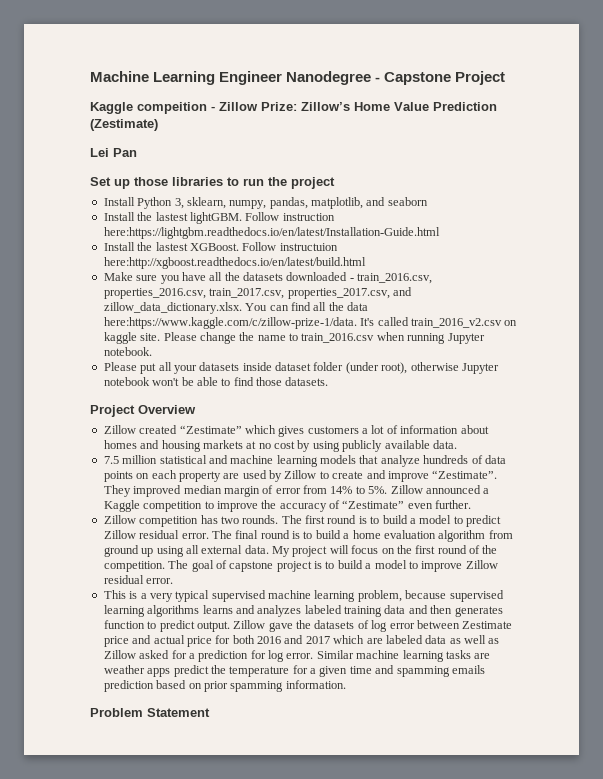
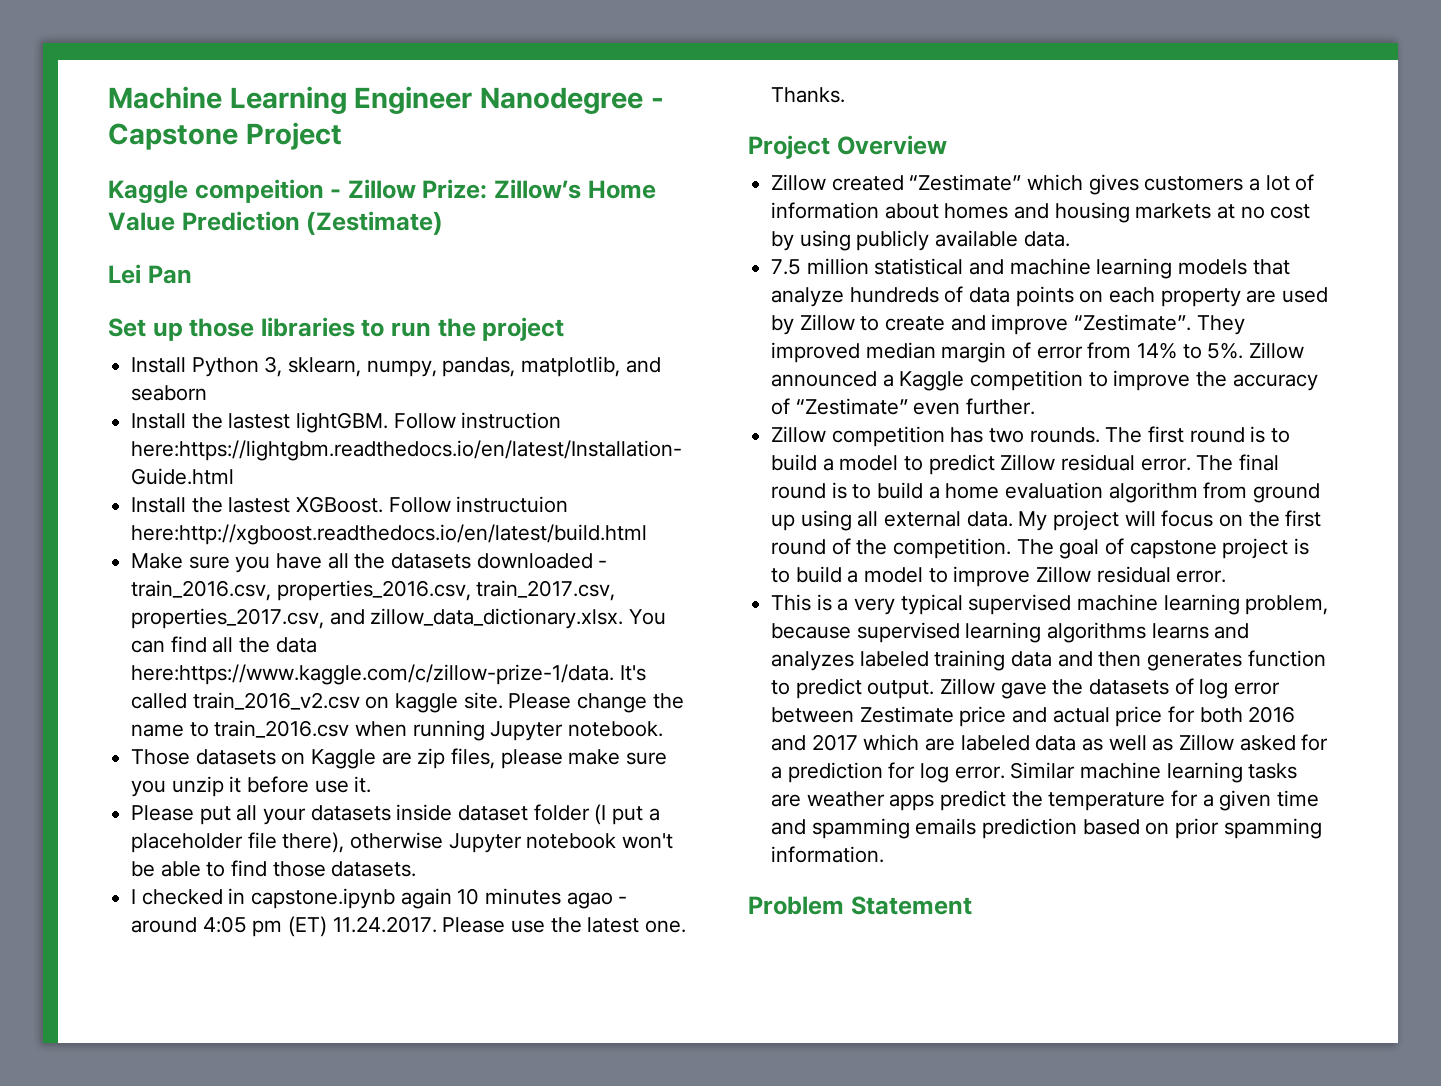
(152, 351) none -> [131,748,668,769] [131,776,372,797] // Those datasets on Kaggle are zip files, please make sure you unzip it before use it.
[345,362,408,374] (under root), -> [594,804,660,825] [131,832,345,853] (I put a placeholder file there),
(329, 381) none -> [131,888,628,909] [131,916,687,937] [771,87,846,103] // I checked in capstone.ipynb again 10 minutes agao - around 4:05 pm (ET) 11.24.2017. Please use the latest one. Thanks.

